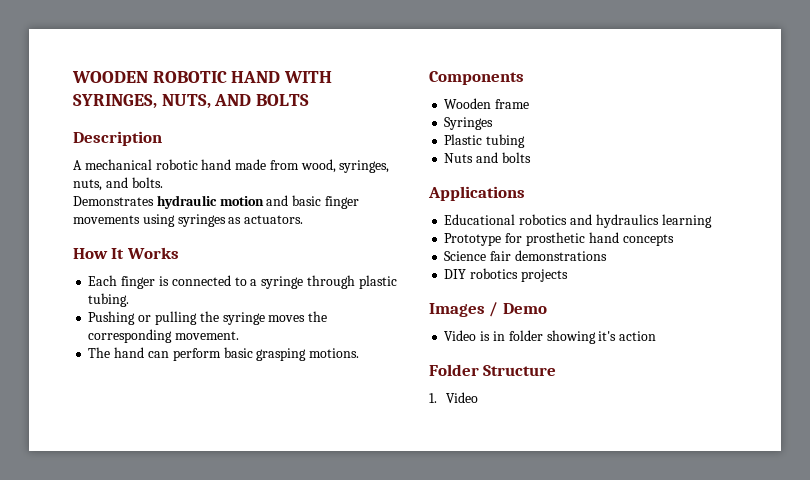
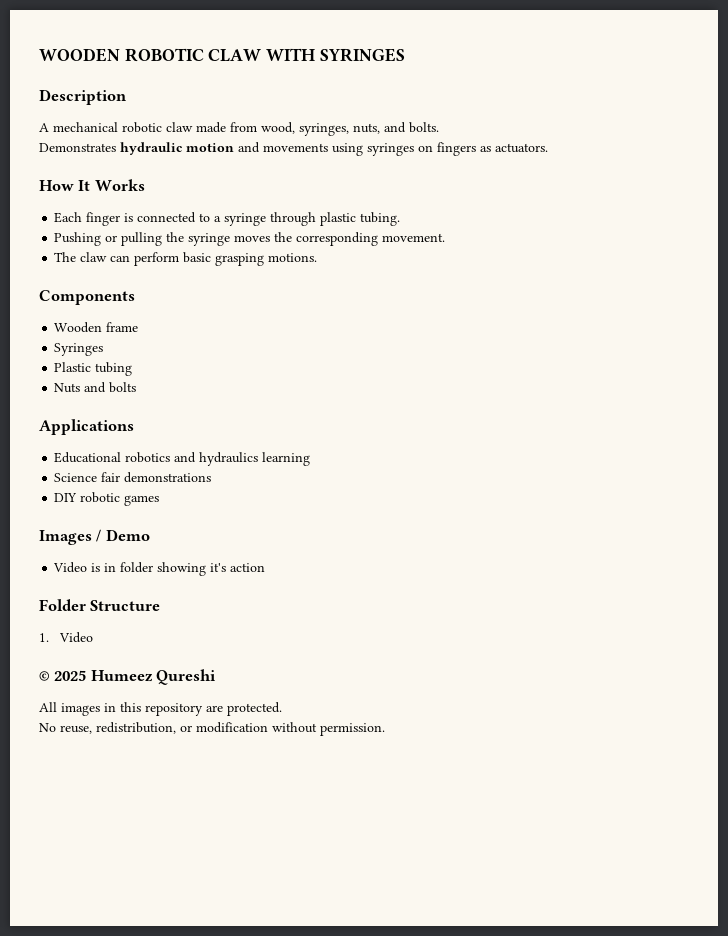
[231,71,333,83] [73,94,310,109] HAND WITH SYRINGES, NUTS, AND BOLTS -> [208,48,405,62] CLAW WITH SYRINGES
[201,159,232,170] hand -> [166,122,193,132] claw
[292,195,359,209] basic finger -> (260, 147) none
(226, 220) none -> [418,142,476,156] on fingers
[114,347,145,358] hand -> [80,252,108,262] claw
[444,232,674,246] // Prototype for prosthetic hand concepts -> (311, 459) none
[470,268,568,282] robotics projects -> [80,492,160,506] robotic games
(478, 397) none -> [39,669,217,685] [39,702,282,716] [39,722,385,736] // © 2025 Humeez Qureshi // All images in this repository are protected. // No reuse, redistribution, or modification without permission.

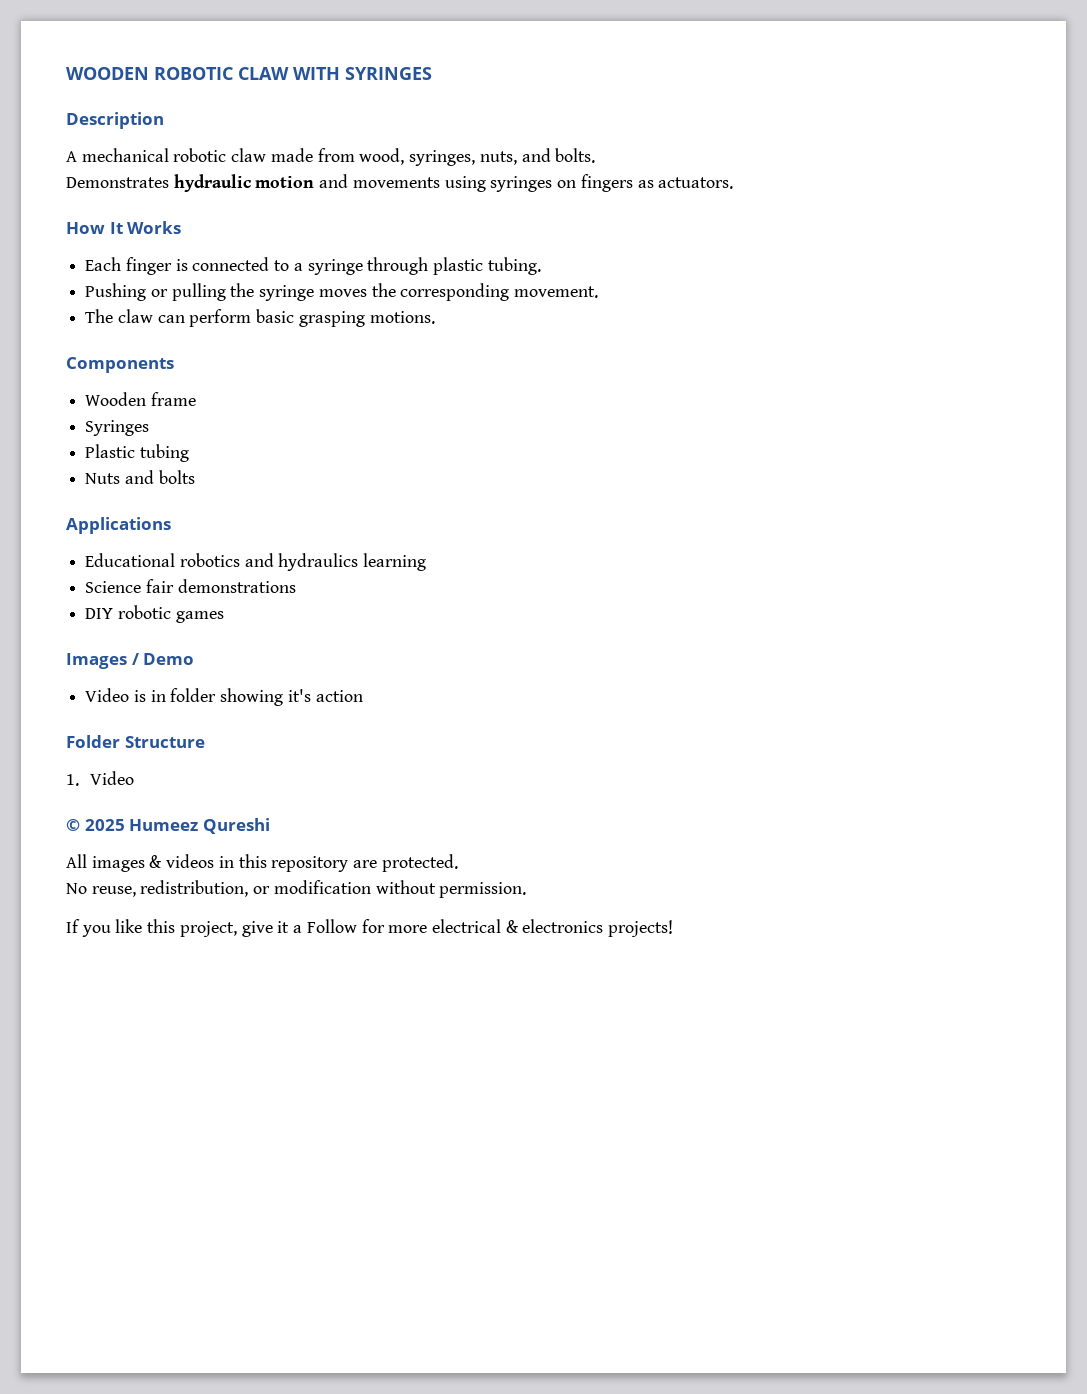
(100, 709) none -> [149,854,215,868] & videos
(385, 729) none -> [66,919,674,937] // If you like this project, give it a Follow for more electrical & electronics projects!

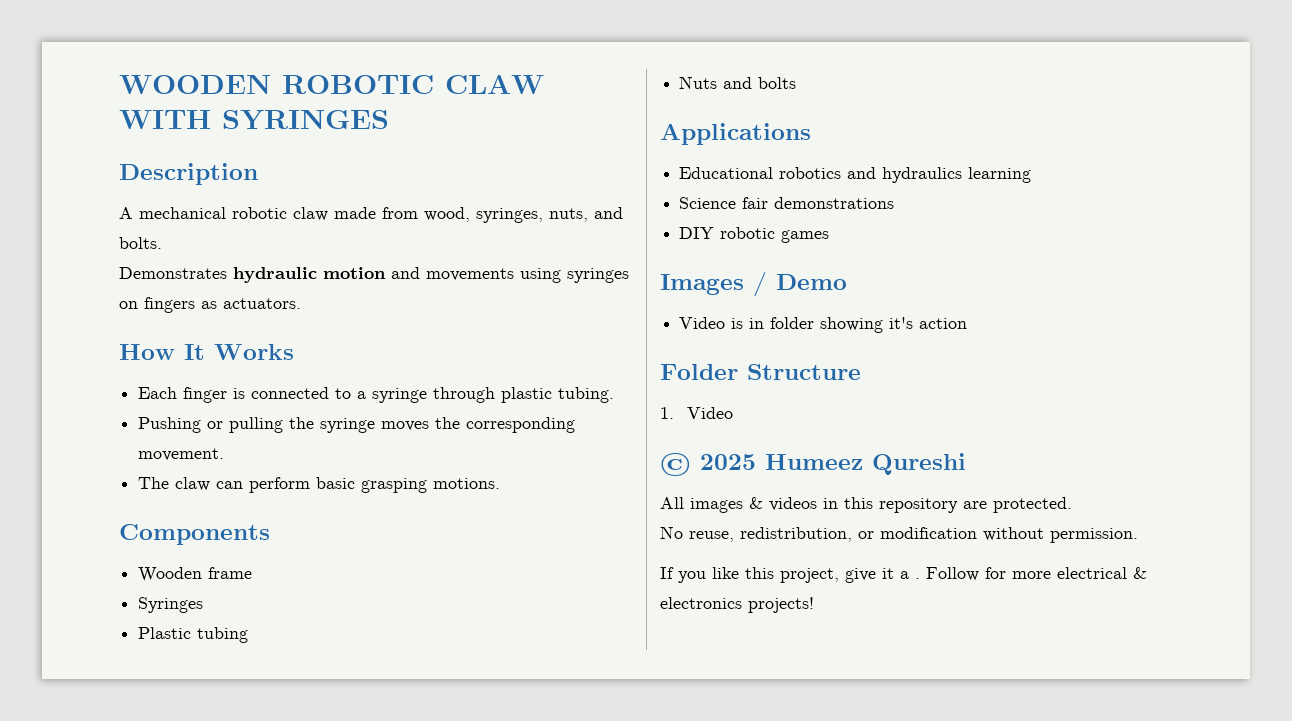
(303, 929) none -> [915,578,920,579] .

